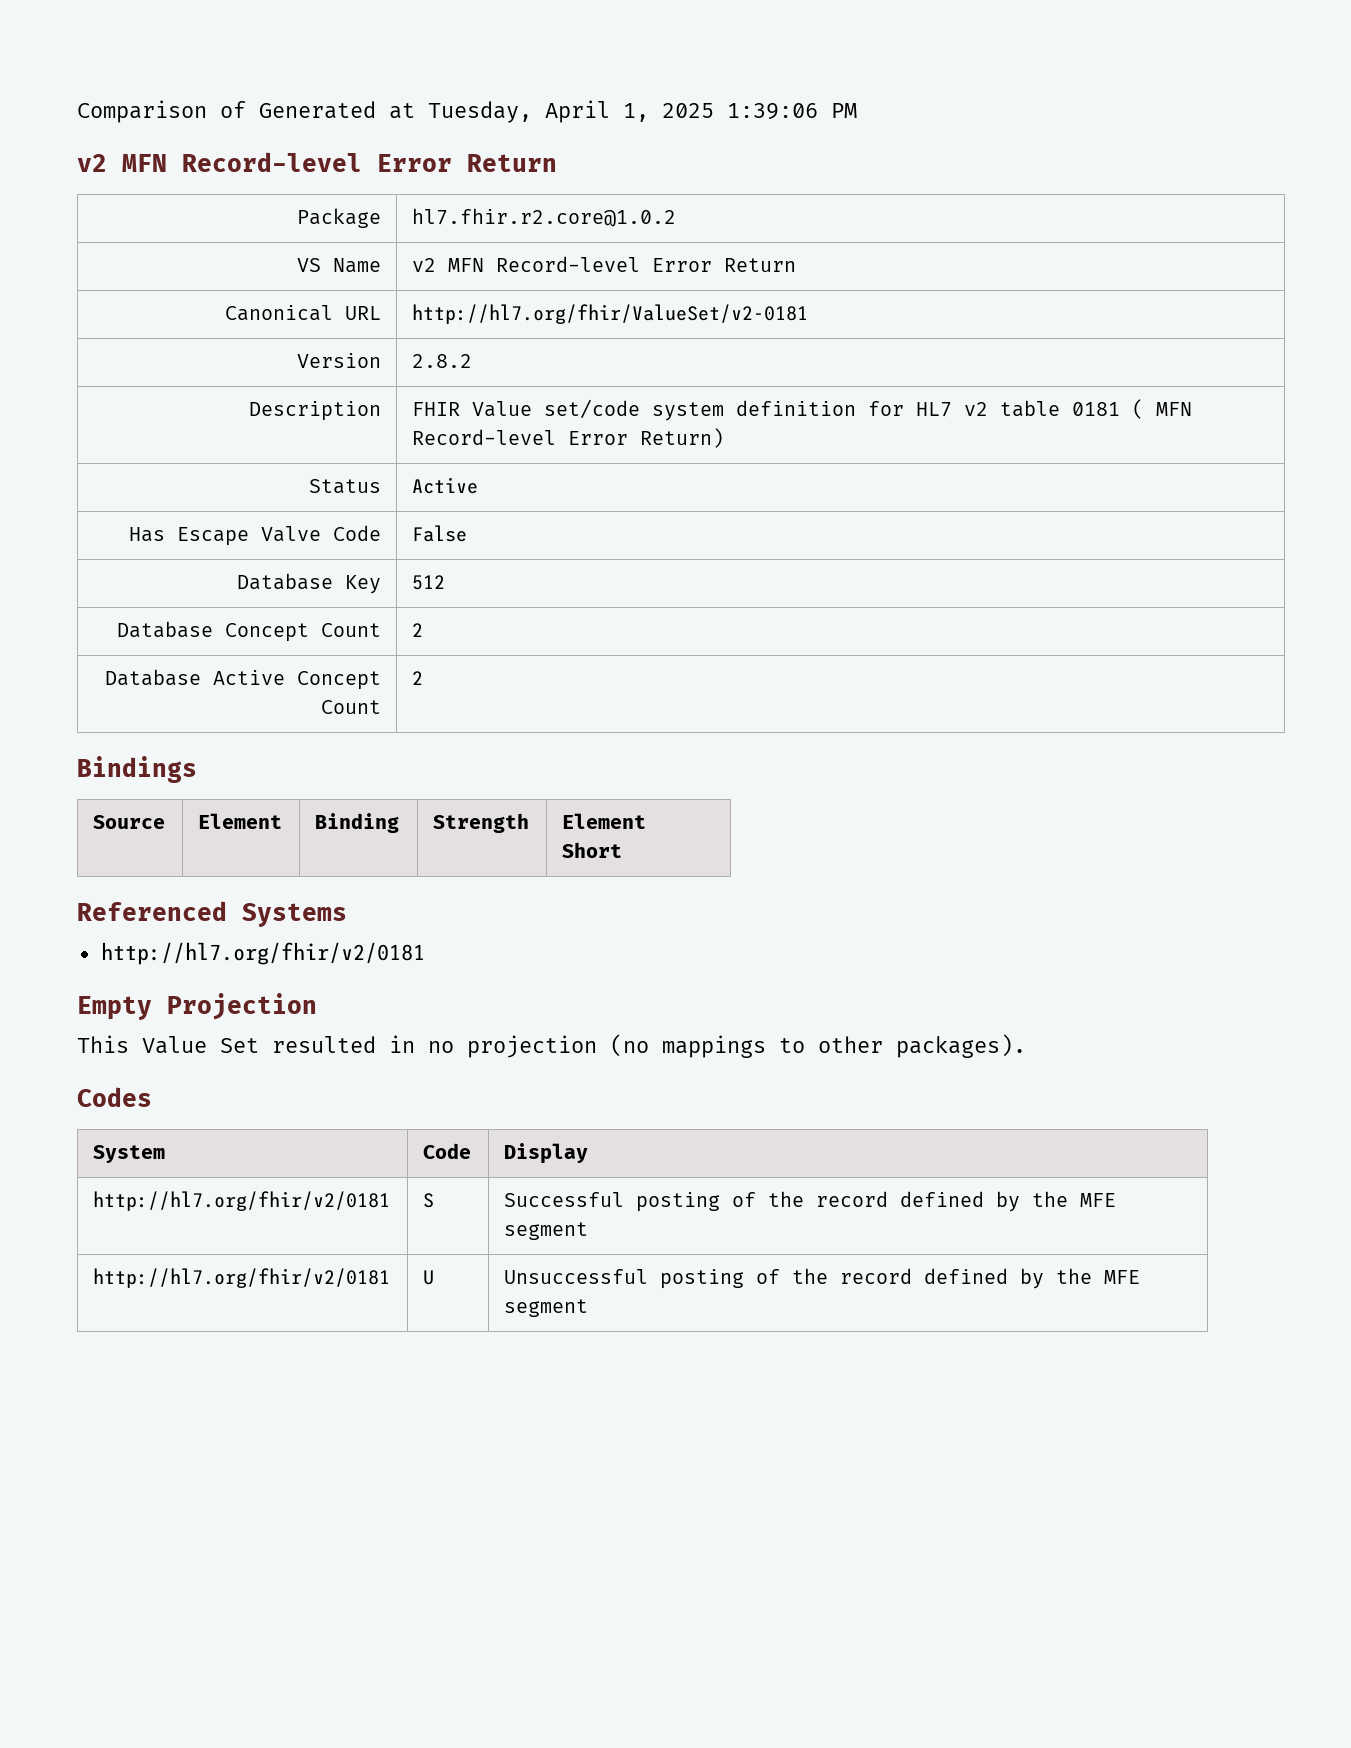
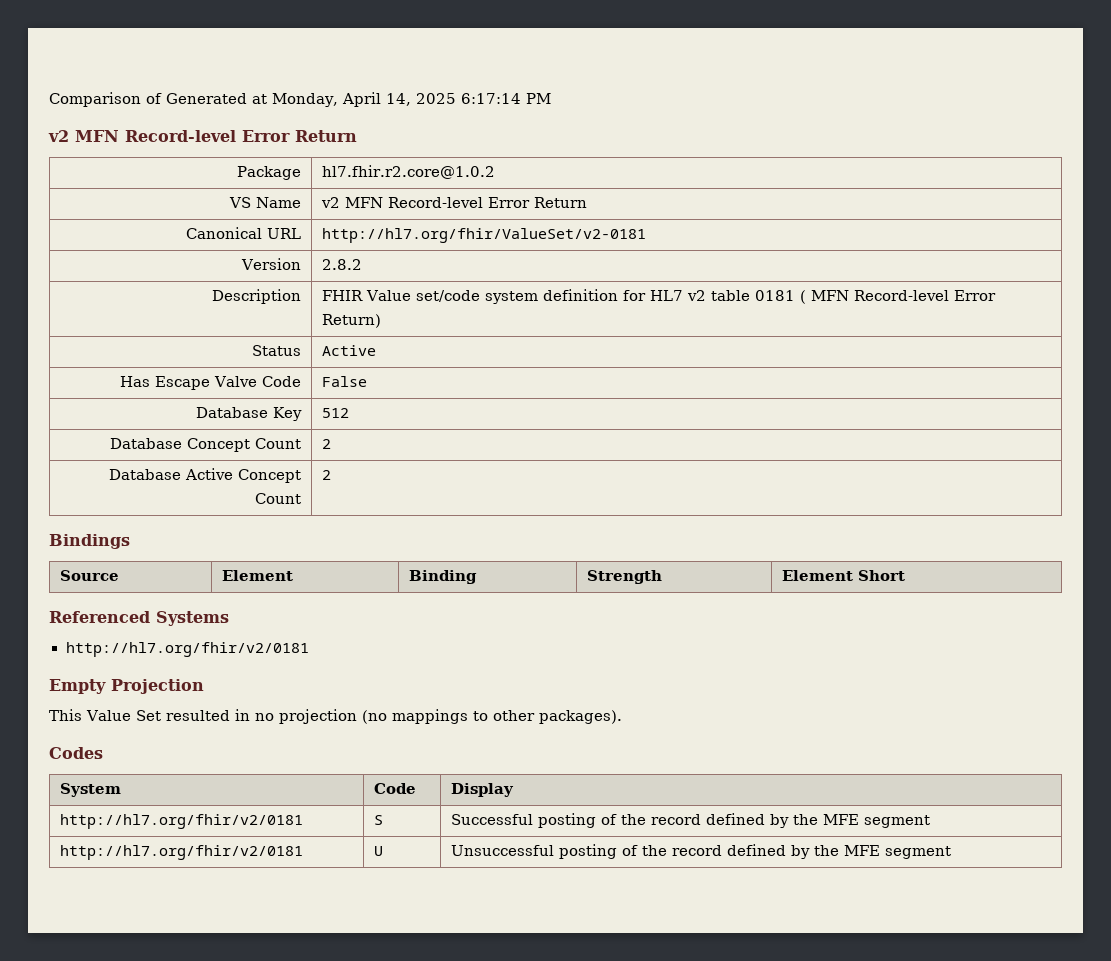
[428,100,818,123] Tuesday, April 1, 2025 1:39:06 -> [272,92,521,107] Monday, April 14, 2025 6:17:14

